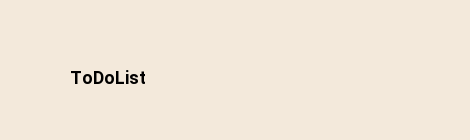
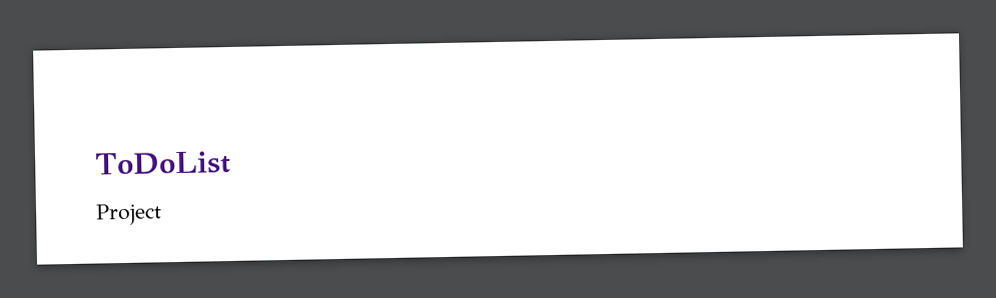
(146, 77) none -> [95,203,162,226] // Project

